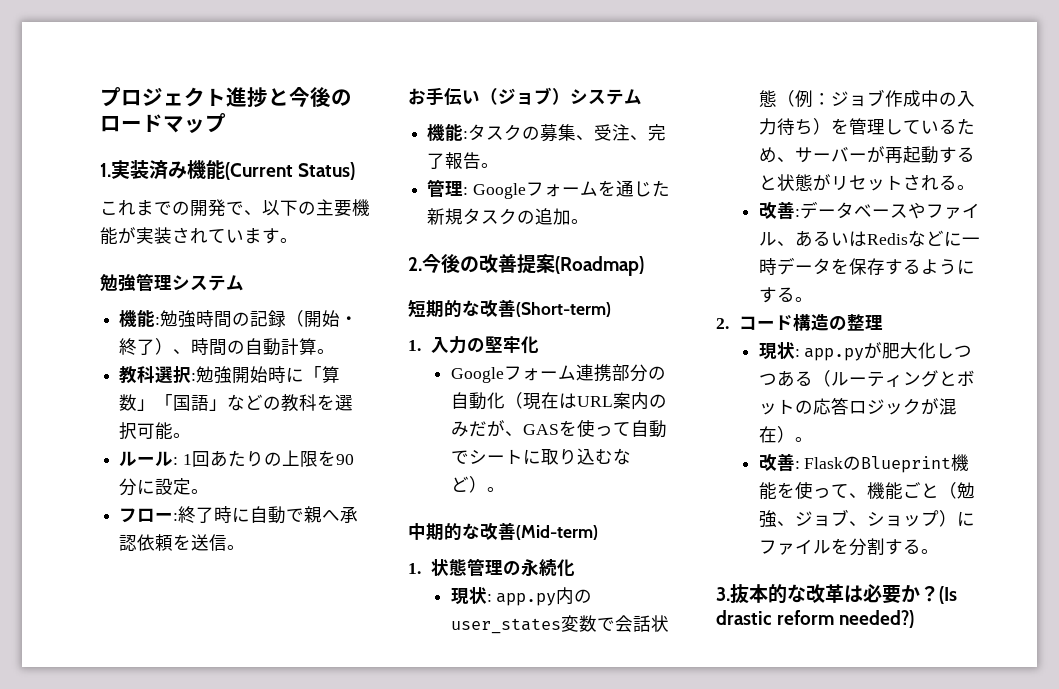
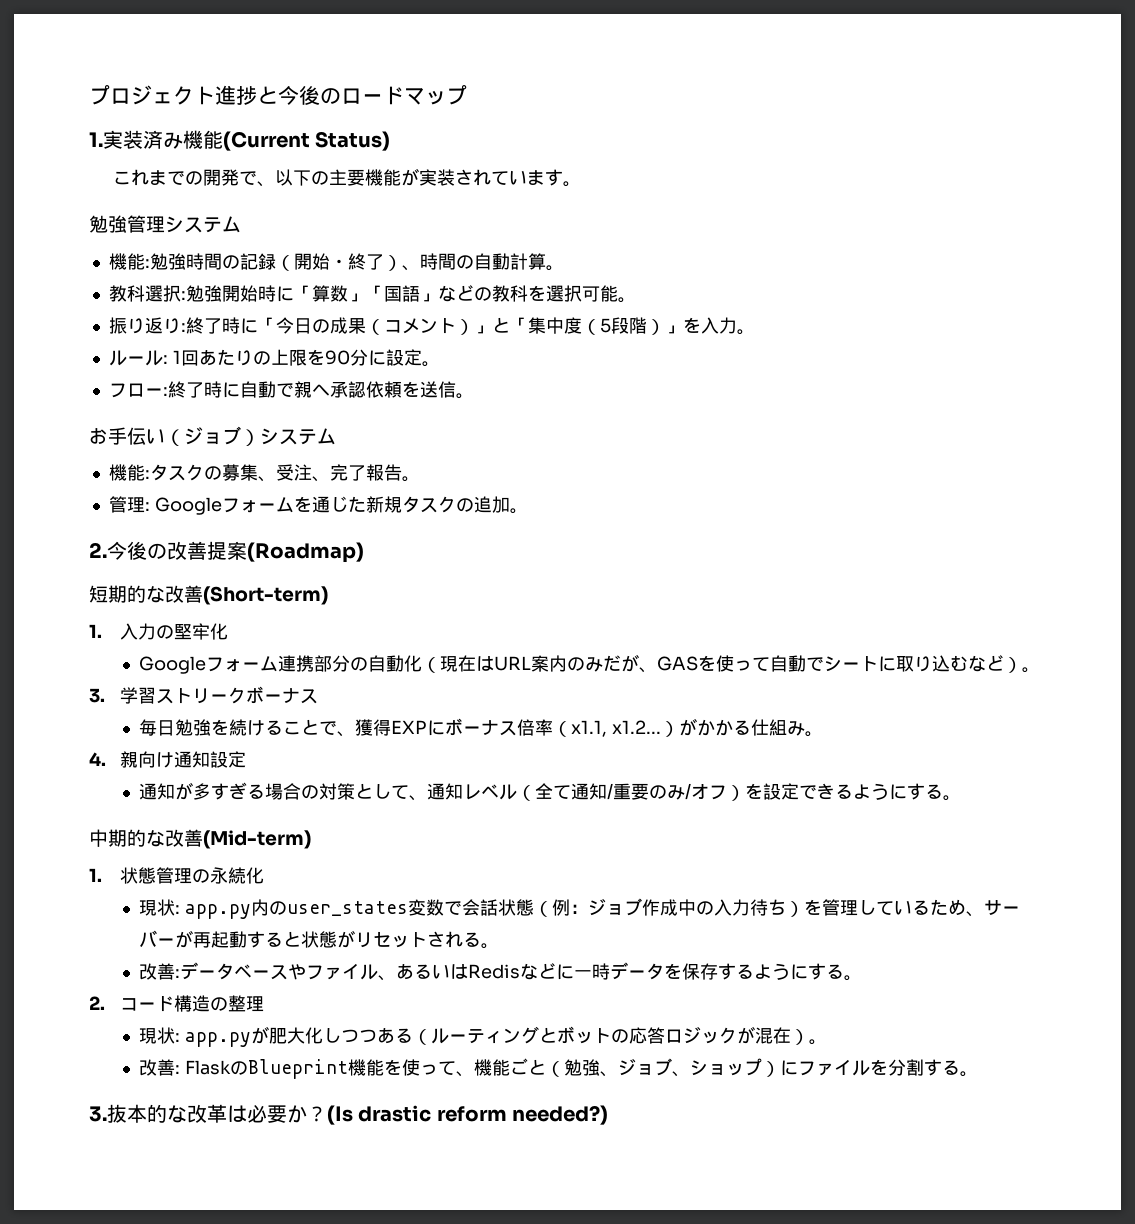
(192, 435) none -> [108,317,755,335] // 振り返り:終了時に「今日の成果（コメント）」と「集中度（5段階）」を入力。
(505, 489) none -> [89,686,318,704] [139,718,824,737] [89,751,246,768] [139,782,962,801] // 3.学習ストリークボーナス // 毎日勉強を続けることで、獲得EXPにボーナス倍率（x1.1, x1.2...）がかかる仕組み。 // 4.親向け通知設定 // 通知が多すぎる場合の対策として、通知レベル（全て通知/重要のみ/オフ）を設定できるようにする。

